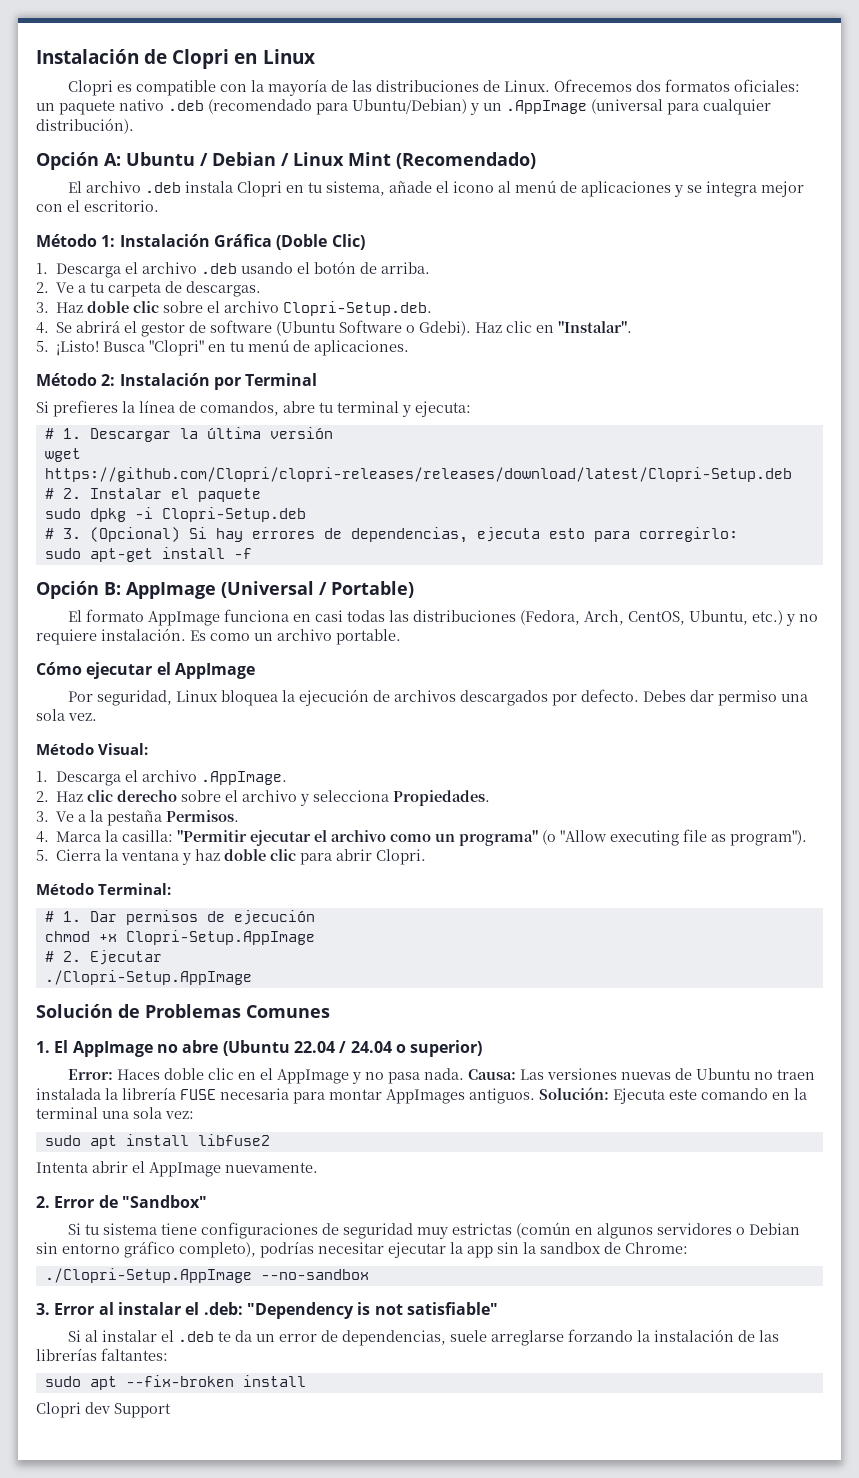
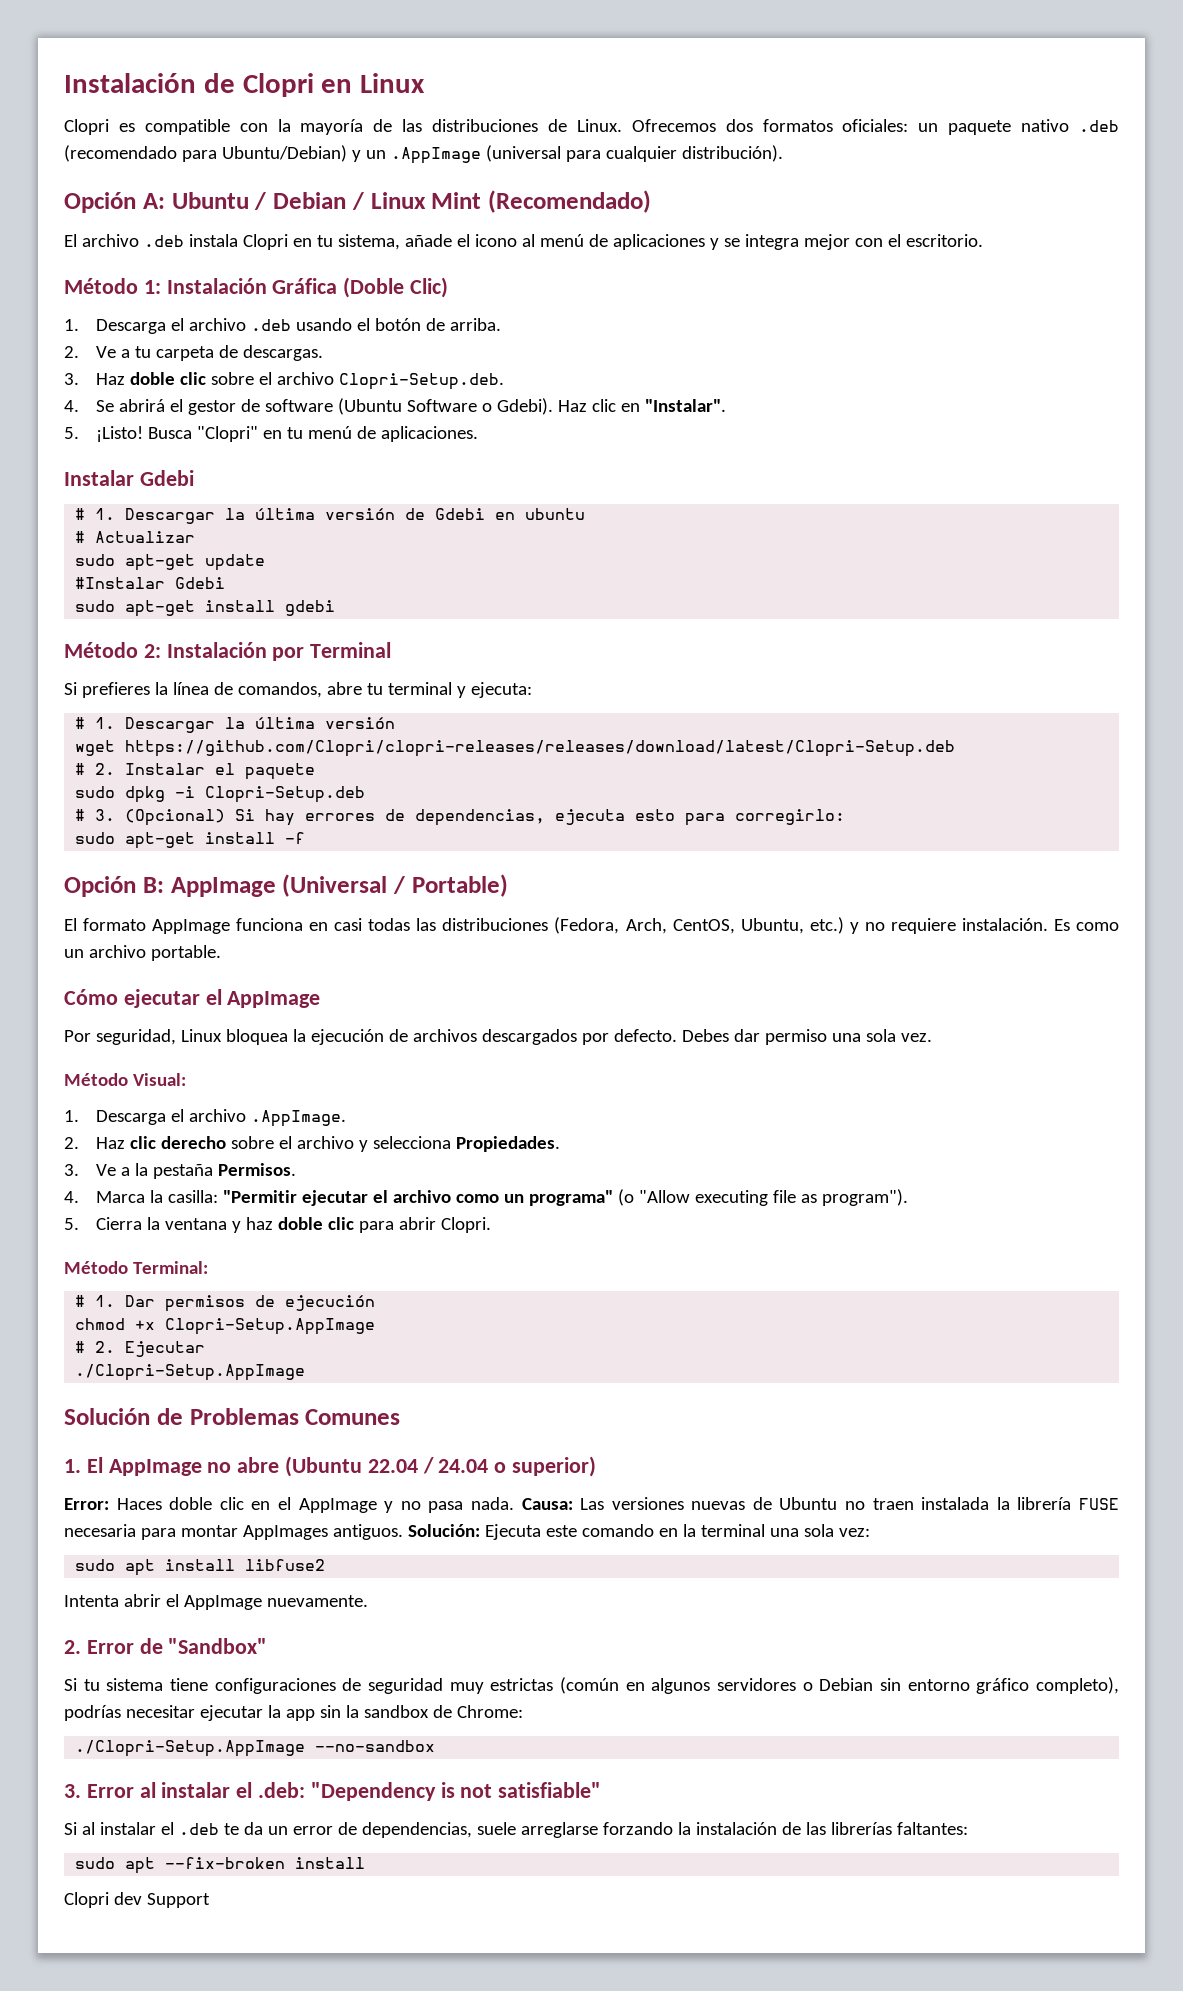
(410, 348) none -> [64,470,194,486] [75,508,586,524] [75,531,196,543] [75,554,266,571] [75,577,226,589] [75,600,336,617] // Instalar Gdebi // # 1. Descargar la última versión de Gdebi en ubuntu // # Actualizar // sudo apt-get update // #Instalar Gdebi // sudo apt-get install gdebi

